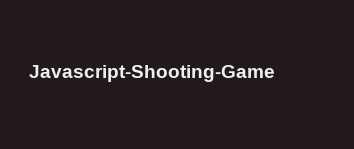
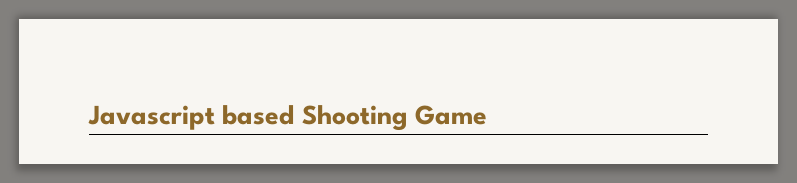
[29,65,275,82] Javascript-Shooting-Game -> [88,105,488,131] Javascript based Shooting Game

